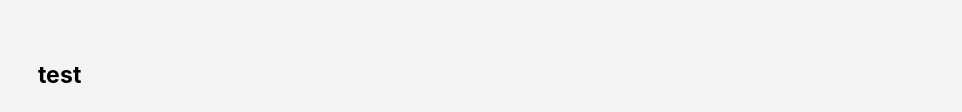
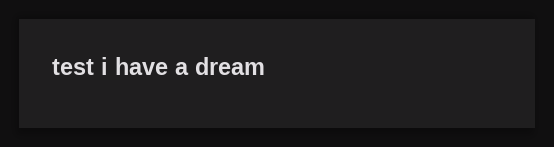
(82, 75) none -> [101,57,265,75] i have a dream

